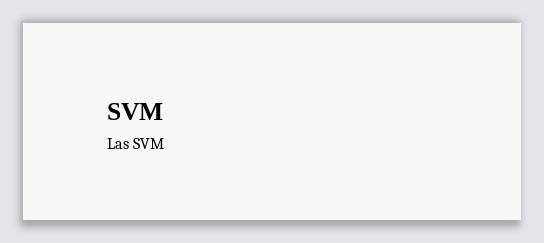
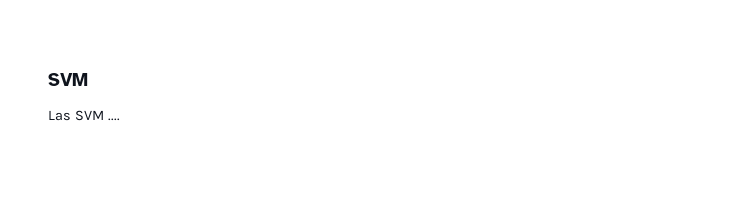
(165, 143) none -> [107,118,120,121] ....

